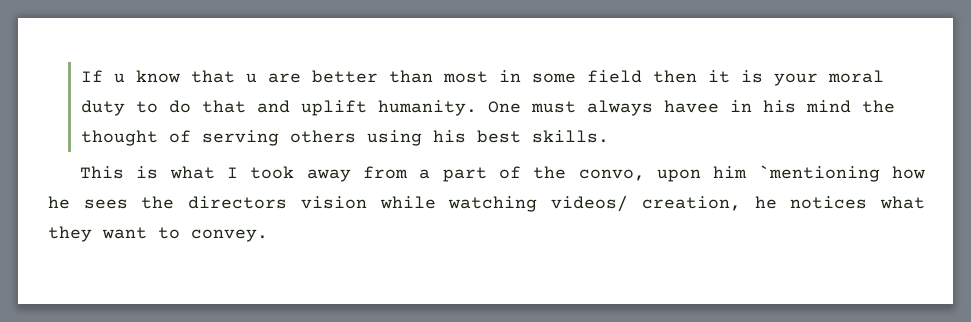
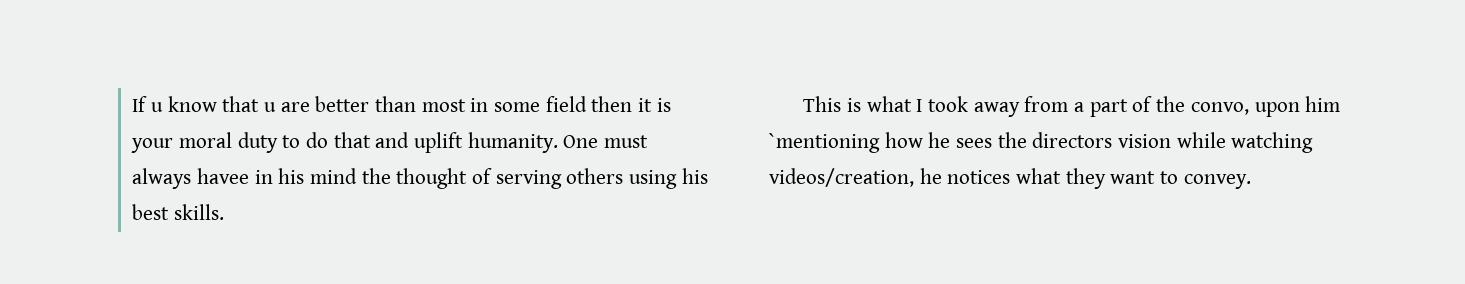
[551,195,741,212] videos/ creation, -> [769,168,914,187] videos/creation,

